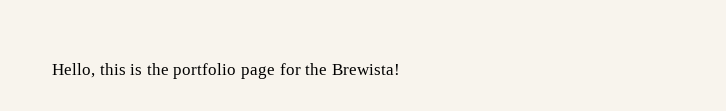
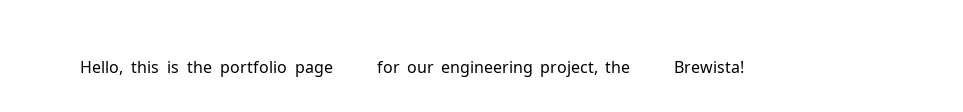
(301, 69) none -> [407,61,598,77] our engineering project,

